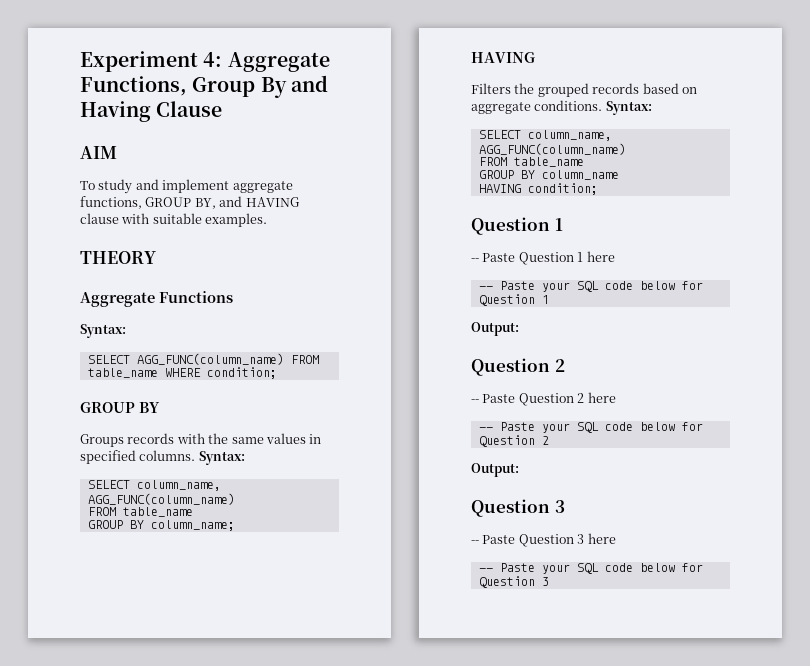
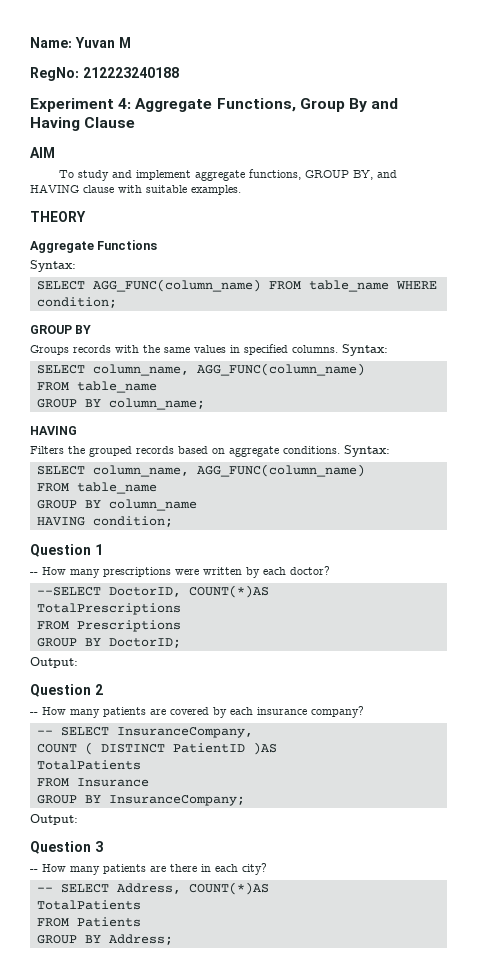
(80, 61) none -> [30,37,131,48] [30,67,179,81] Name: Yuvan M // RegNo: 212223240188 //
[482,251,615,265] [478,281,703,292] [478,294,549,306] [471,322,519,336] [471,358,565,376] [471,392,616,406] [478,422,703,433] [478,435,549,447] [471,463,519,477] [471,499,565,517] [471,533,616,547] [478,563,703,574] [478,576,549,588] Paste Question 1 here // -- Paste your SQL code below for Question 1 // Output: // Question 2 // -- Paste Question 2 here // -- Paste your SQL code below for Question 2 // Output: // Question 3 // -- Paste Question 3 here // -- Paste your SQL code below for Question 3 -> [42,566,330,578] [36,585,269,598] [36,603,181,615] [36,620,181,632] [36,638,181,648] [30,657,78,668] [30,684,103,697] [30,706,364,718] [36,727,253,738] [36,742,277,755] [36,760,141,770] [36,778,149,787] [36,795,245,806] [30,814,78,825] [30,841,103,854] [30,863,267,875] [36,882,269,895] [36,900,141,910] [36,917,141,927] [36,934,173,945] How many prescriptions were written by each doctor? // --SELECT DoctorID, COUNT(*)AS // TotalPrescriptions // FROM Prescriptions // GROUP BY DoctorID; // Output: // Question 2 // -- How many patients are covered by each insurance company? // -- SELECT InsuranceCompany, // COUNT ( DISTINCT PatientID )AS // TotalPatients // FROM Insurance // GROUP BY InsuranceCompany; // Output: // Question 3 // -- How many patients are there in each city? // -- SELECT Address, COUNT(*)AS // TotalPatients // FROM Patients // GROUP BY Address;

